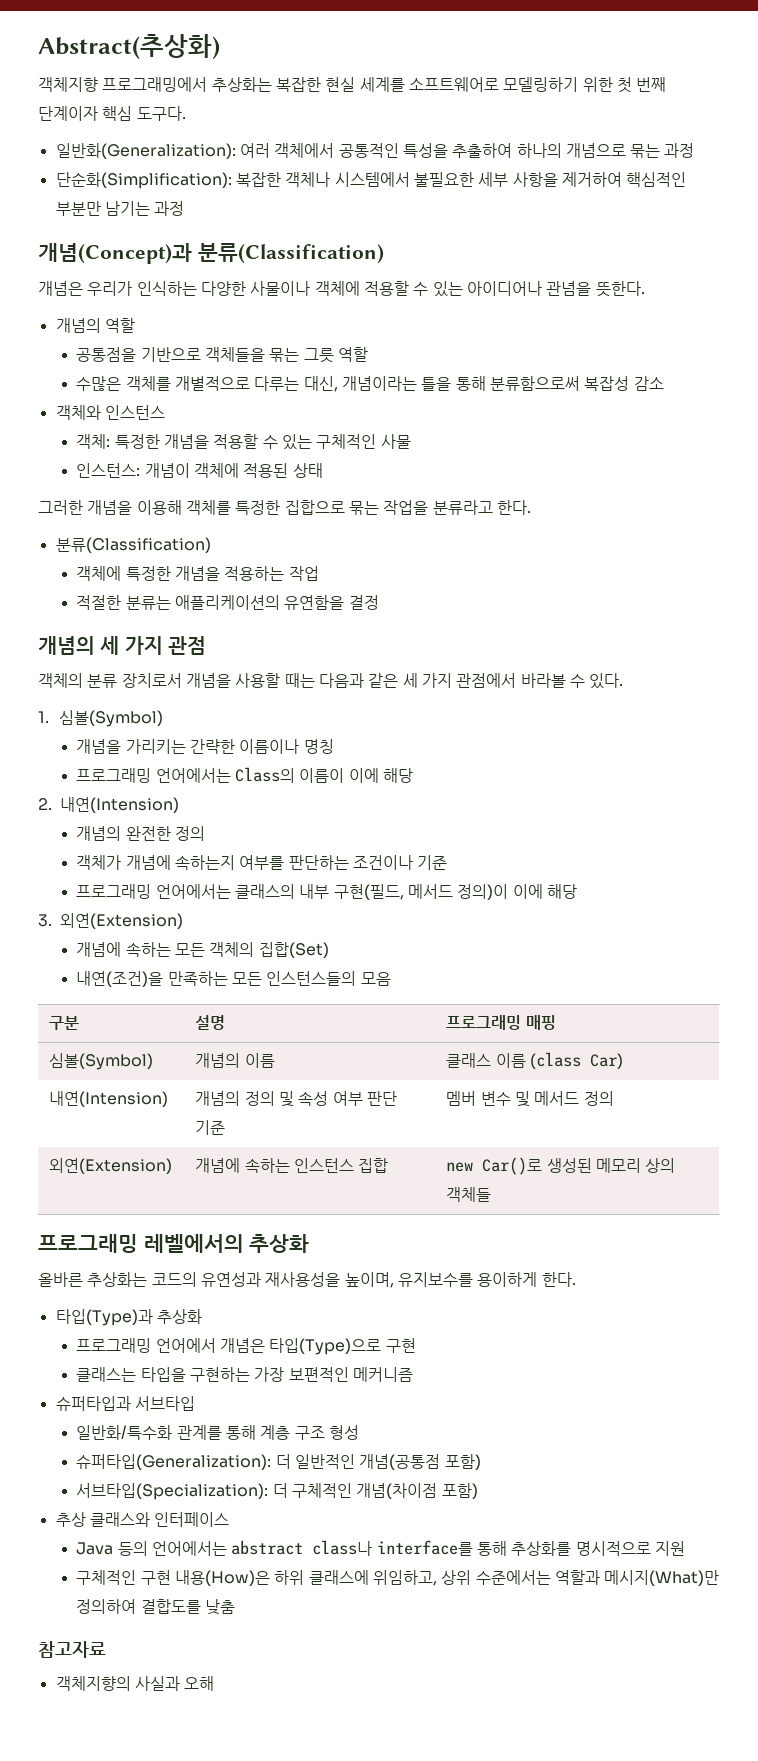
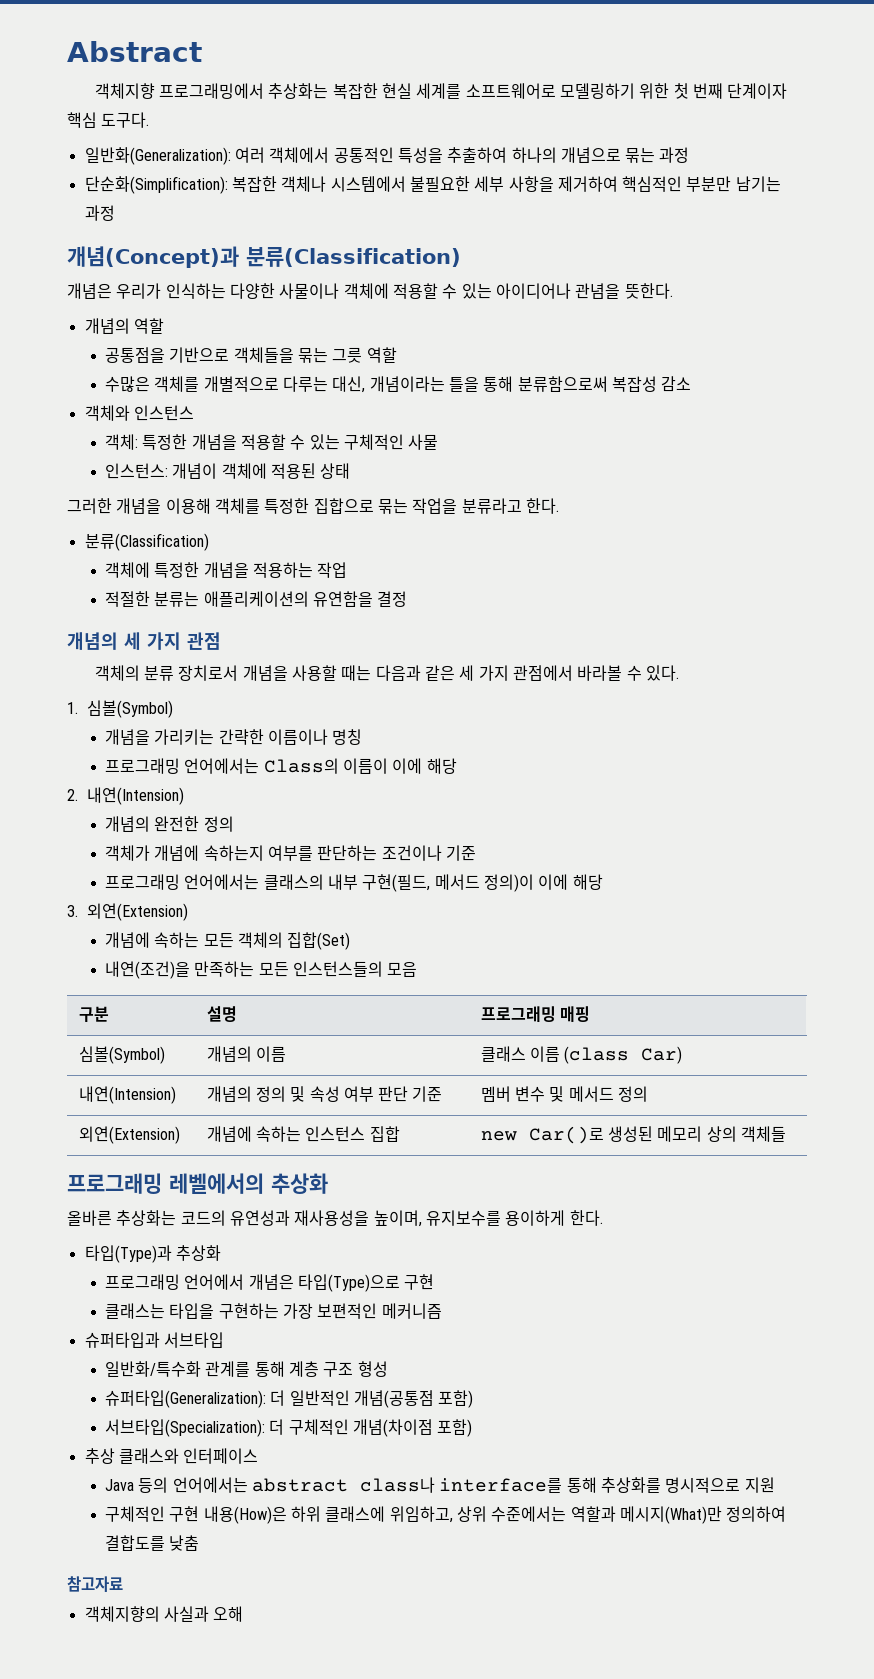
[38,34,220,59] Abstract(추상화) -> [67,41,202,62] Abstract

